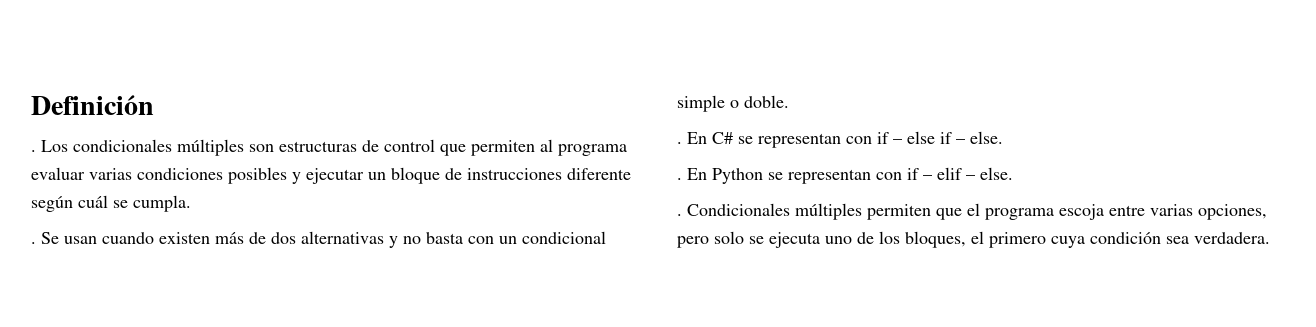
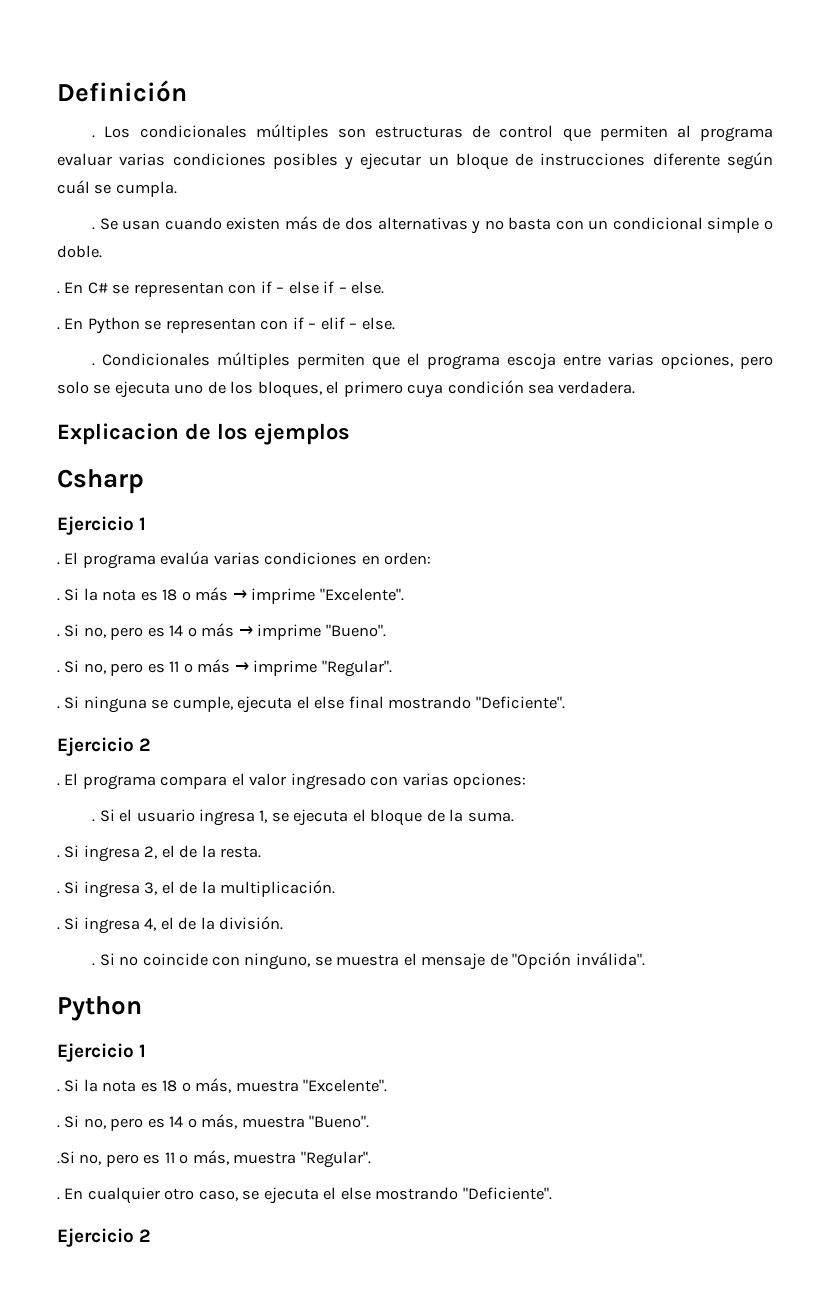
(1270, 238) none -> [57,423,350,445] [57,469,144,494] [57,516,147,535] [57,551,432,569] [57,587,404,604] [57,623,386,640] [57,659,392,677] [57,696,565,713] [57,737,152,756] [57,773,527,790] [92,809,514,826] [57,845,262,862] [57,880,336,898] [57,916,284,934] [92,952,645,970] [57,996,142,1021] [57,1043,147,1062] [57,1078,388,1093] [57,1114,370,1131] [57,1150,371,1168] [57,1187,552,1204] [57,1228,152,1247] // Explicacion de los ejemplos // Csharp // Ejercicio 1 // . El programa evalúa varias condiciones en orden: // . Si la nota es 18 o más → imprime "Excelente". // . Si no, pero es 14 o más → imprime "Bueno". // . Si no, pero es 11 o más → imprime "Regular". // . Si ninguna se cumple, ejecuta el else final mostrando "Deficiente". // Ejercicio 2 // . El programa compara el valor ingresado con varias opciones: // . Si el usuario ingresa 1, se ejecuta el bloque de la suma. // . Si ingresa 2, el de la resta. // . Si ingresa 3, el de la multiplicación. // . Si ingresa 4, el de la división. // . Si no coincide con ninguno, se muestra el mensaje de "Opción inválida". // Python // Ejercicio 1 // . Si la nota es 18 o más, muestra "Excelente". // . Si no, pero es 14 o más, muestra "Bueno". // .Si no, pero es 11 o más, muestra "Regular". // . En cualquier otro caso, se ejecuta el else mostrando "Deficiente". // Ejercicio 2

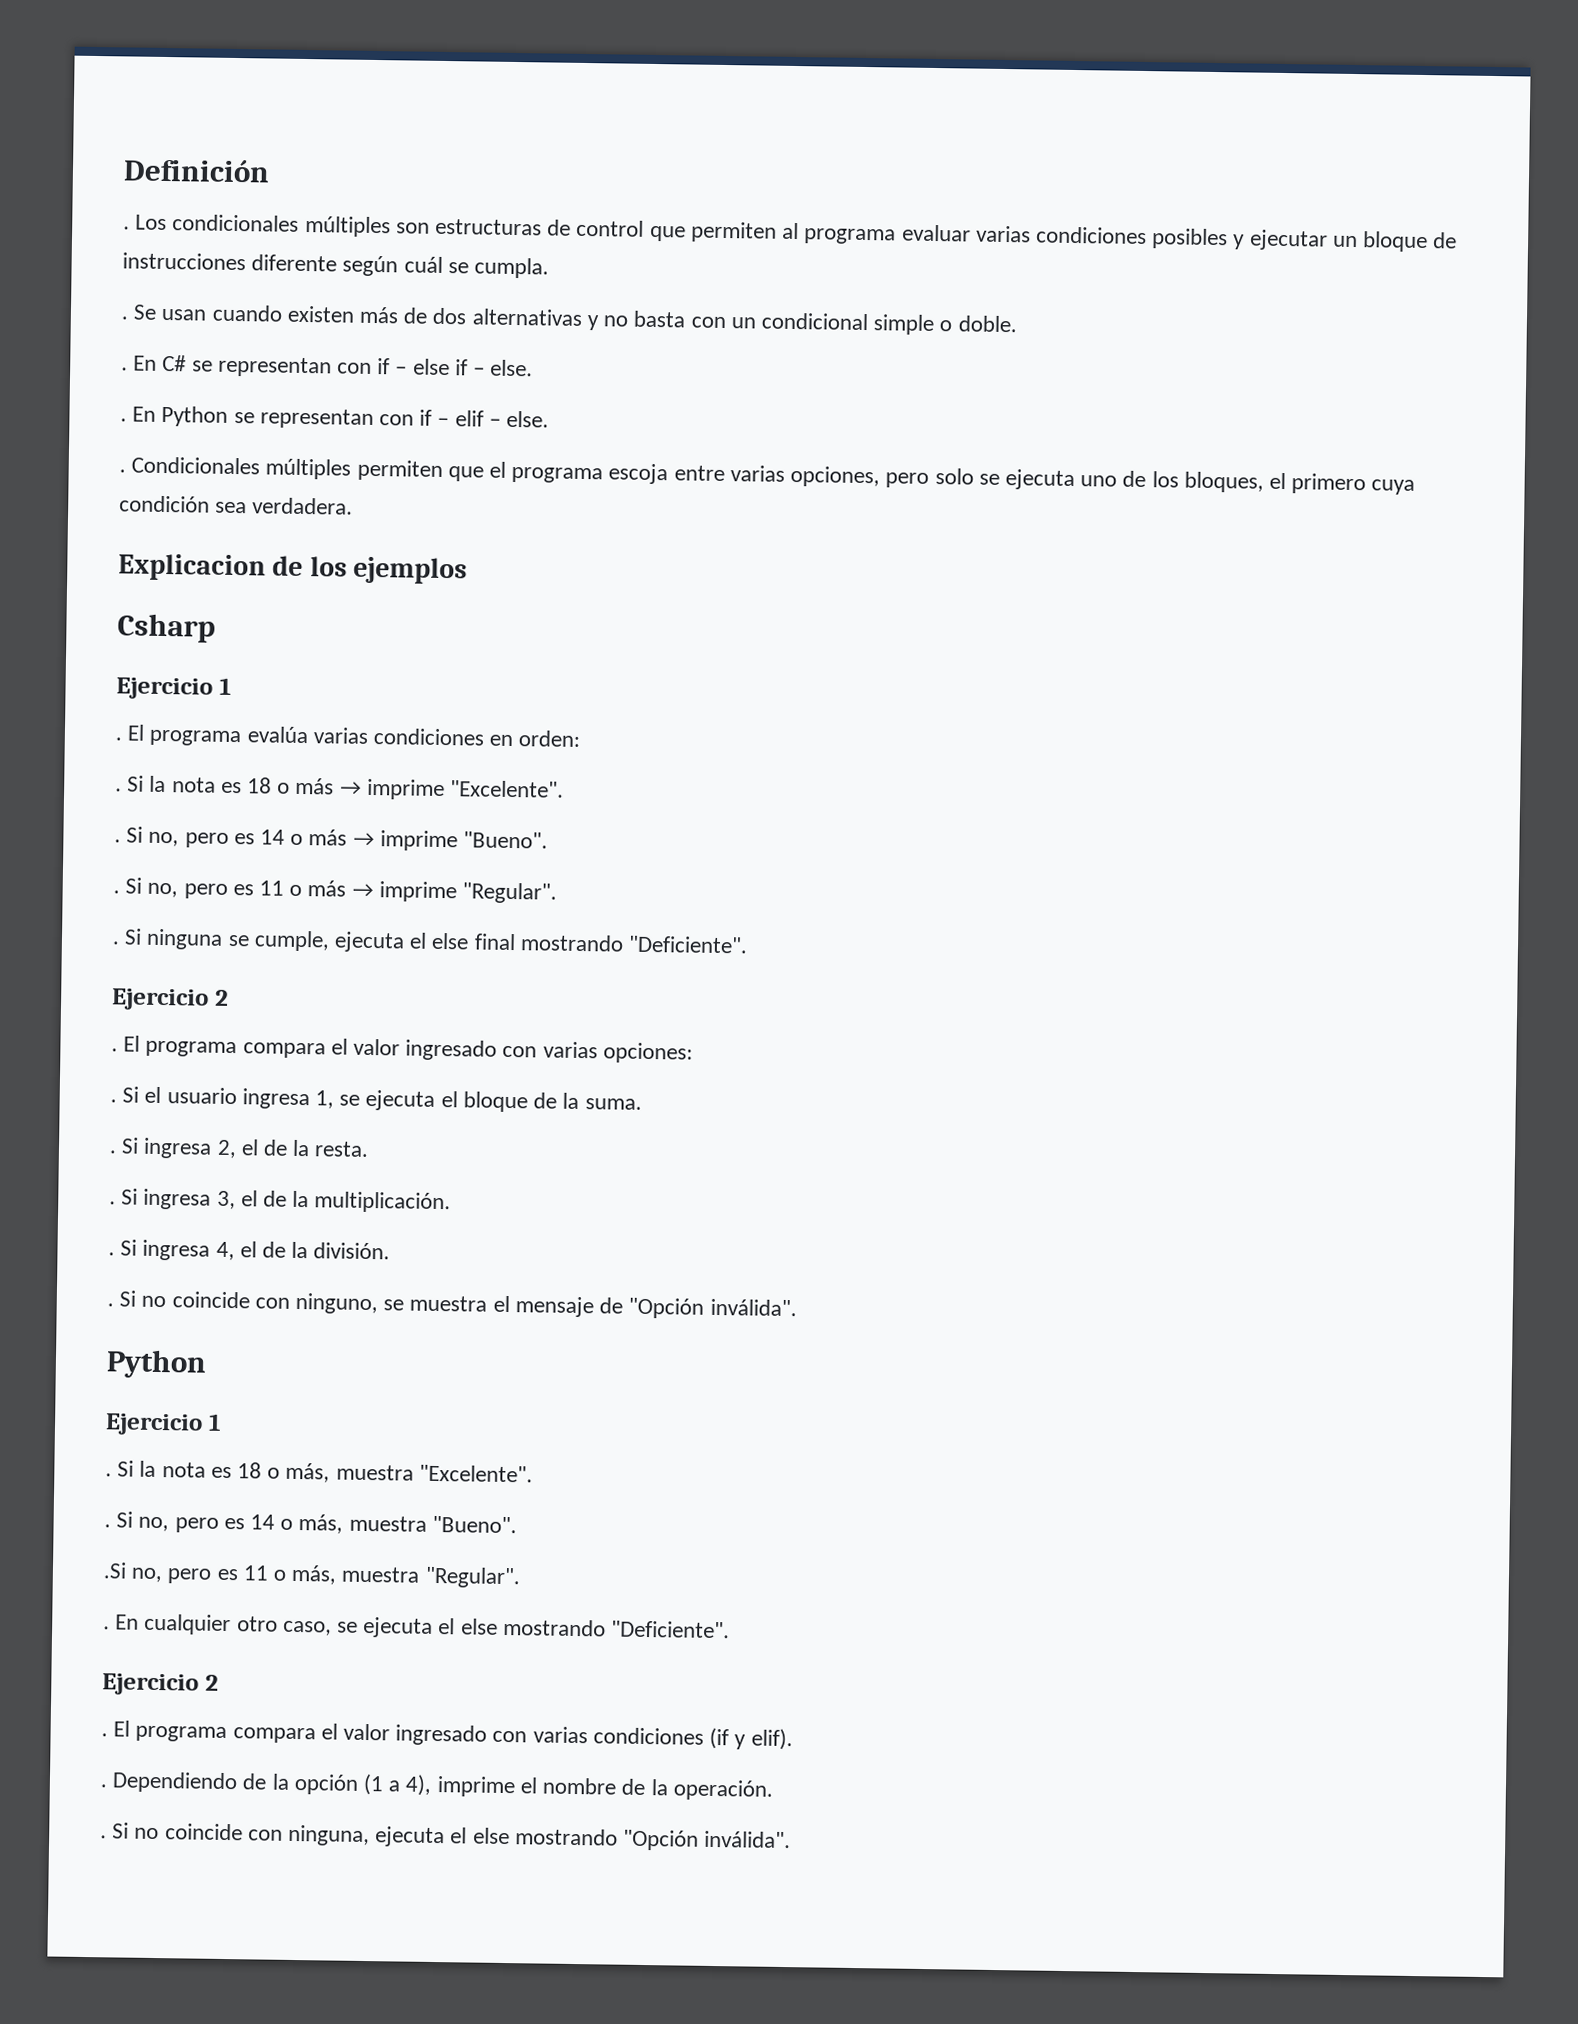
(152, 1235) none -> [101,1720,793,1751] [100,1771,773,1801] [100,1822,792,1851] // . El programa compara el valor ingresado con varias condiciones (if y elif). // . Dependiendo de la opción (1 a 4), imprime el nombre de la operación. // . Si no coincide con ninguna, ejecuta el else mostrando "Opción inválida".

